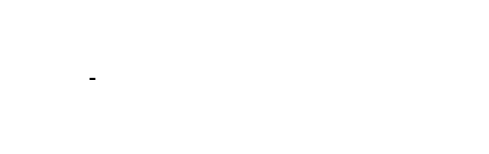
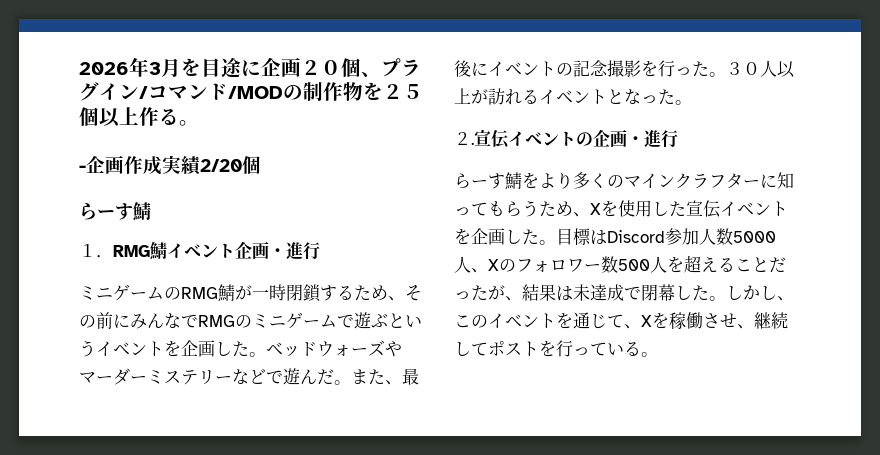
[89,77,96,85] - -> [79,57,421,78] [79,82,423,101] [79,107,199,127] [79,155,261,176] [79,202,151,221] [79,241,320,260] [79,284,422,302] [79,312,422,329] [79,340,402,357] [79,368,419,385] [454,60,795,78] [454,88,692,105] [454,129,678,149] [454,172,794,189] [454,200,788,218] [454,228,776,245] [454,255,786,273] [454,284,794,301] [454,312,788,330] [454,340,658,357] 2026年3月を目途に企画２０個、プラグイン/コマンド/MODの制作物を２５個以上作る。 // -企画作成実績2/20個 // らーす鯖 // １．RMG鯖イベント企画・進行 // ミニゲームのRMG鯖が一時閉鎖するため、その前にみんなでRMGのミニゲームで遊ぶというイベントを企画した。ベッドウォーズやマーダーミステリーなどで遊んだ。また、最後にイベントの記念撮影を行った。３０人以上が訪れるイベントとなった。 // ２.宣伝イベントの企画・進行 // らーす鯖をより多くのマインクラフターに知ってもらうため、Xを使用した宣伝イベントを企画した。目標はDiscord参加人数5000人、Xのフォロワー数500人を超えることだったが、結果は未達成で閉幕した。しかし、このイベントを通じて、Xを稼働させ、継続してポストを行っている。

